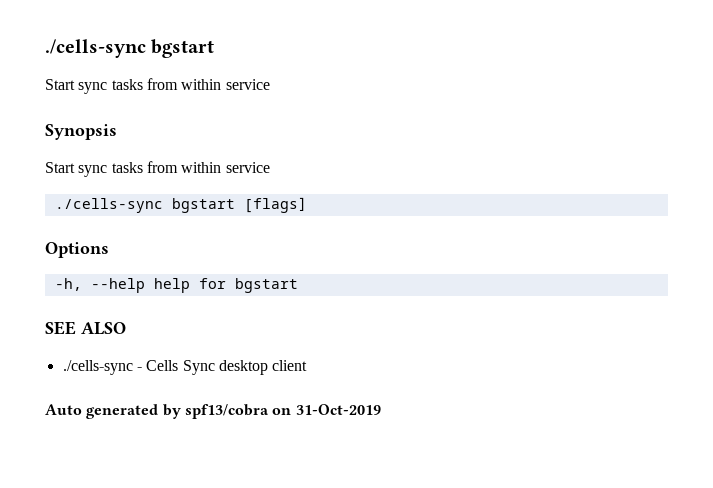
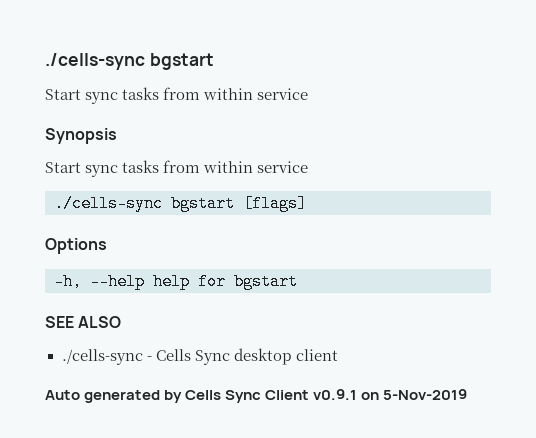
[184,404,381,419] spf13/cobra on 31-Oct-2019 -> [185,389,468,403] Cells Sync Client v0.9.1 on 5-Nov-2019

